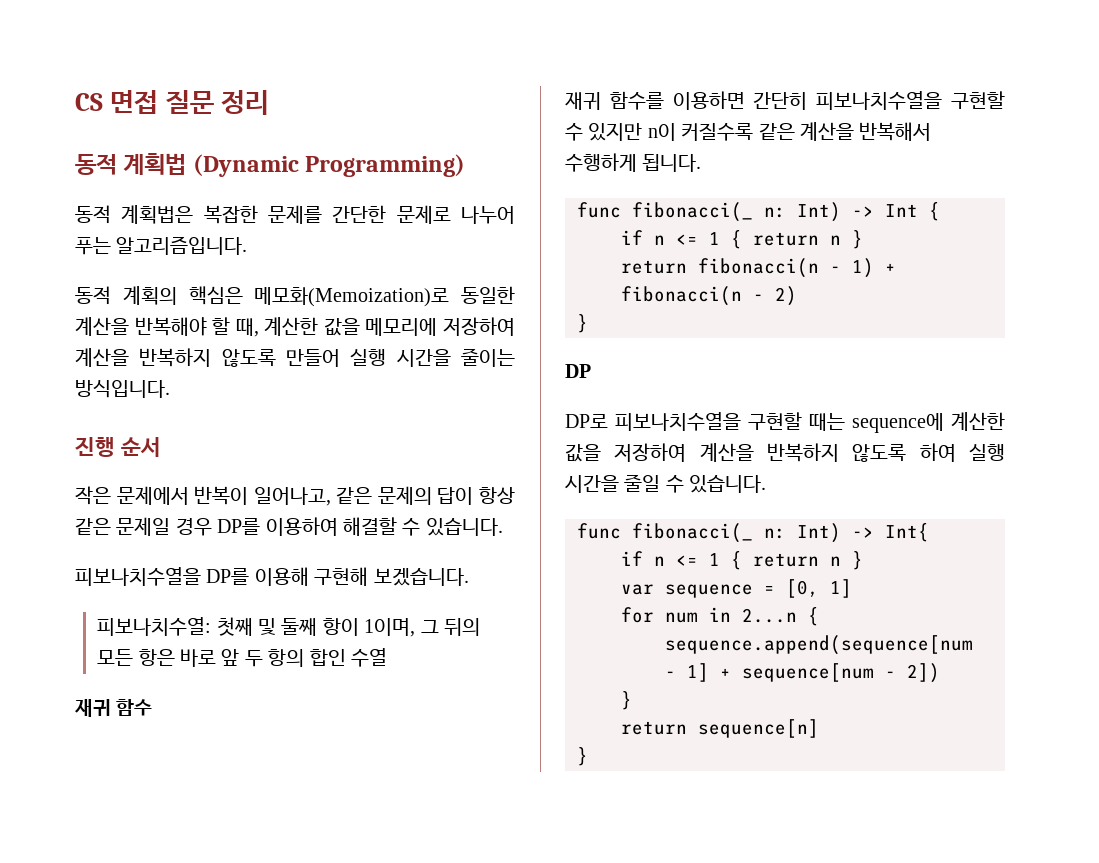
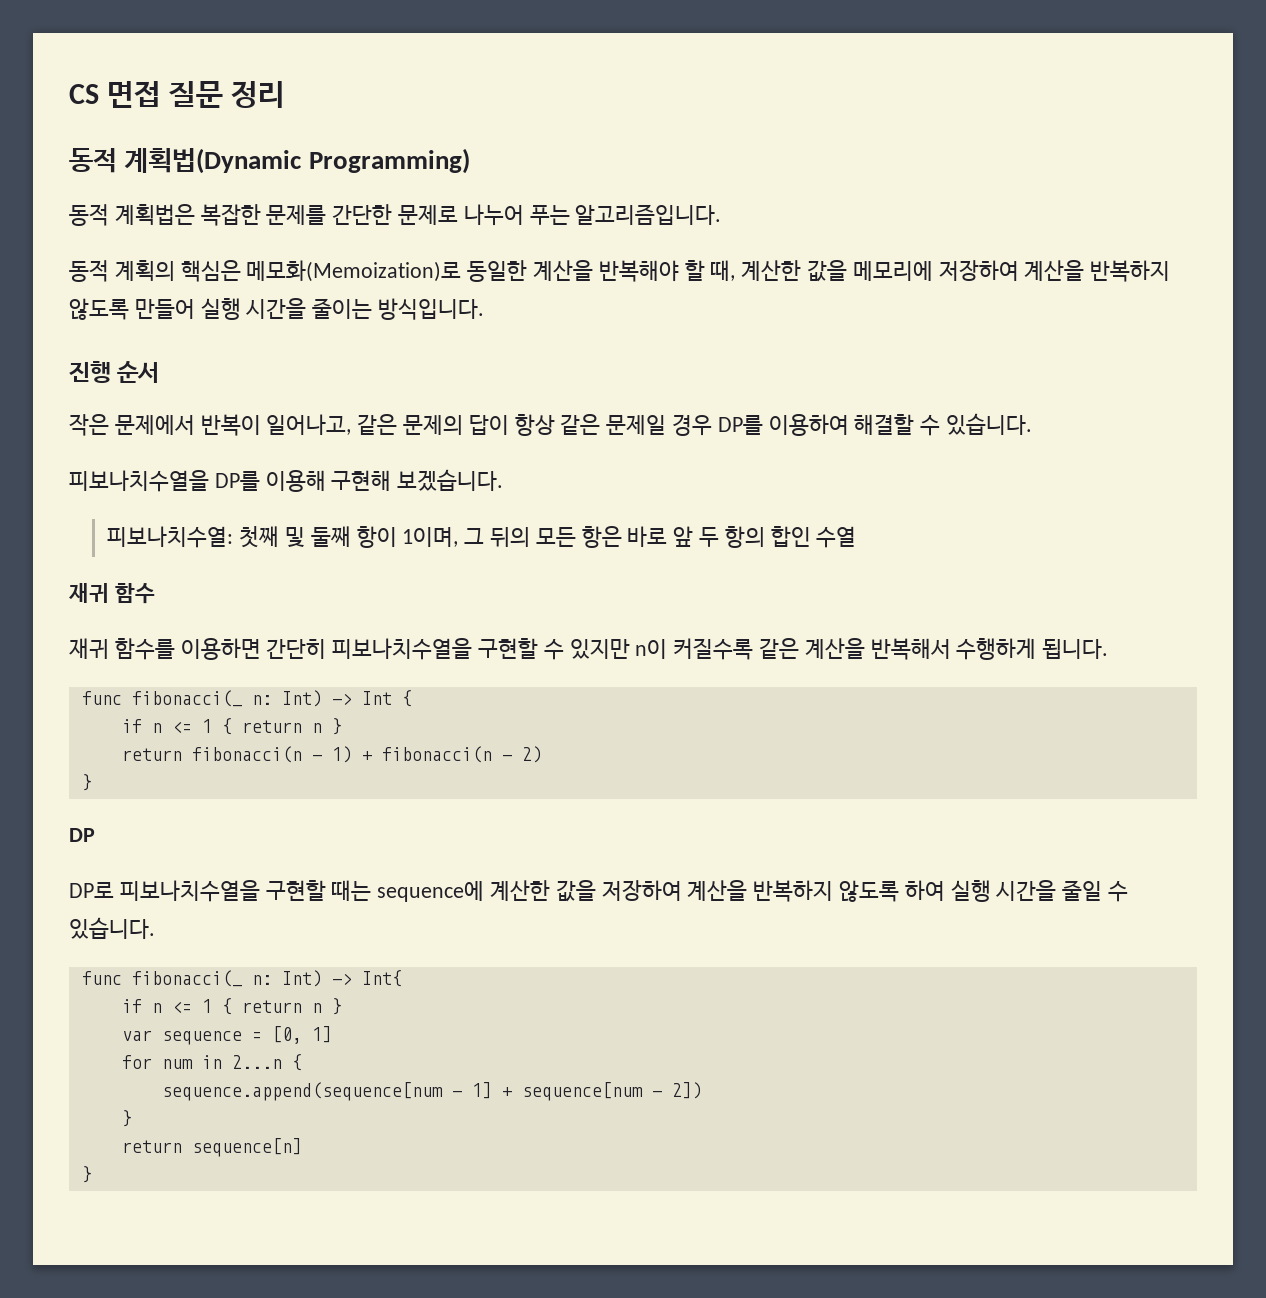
[123,153,299,177] 계획법 (Dynamic -> [124,148,303,174] 계획법(Dynamic

